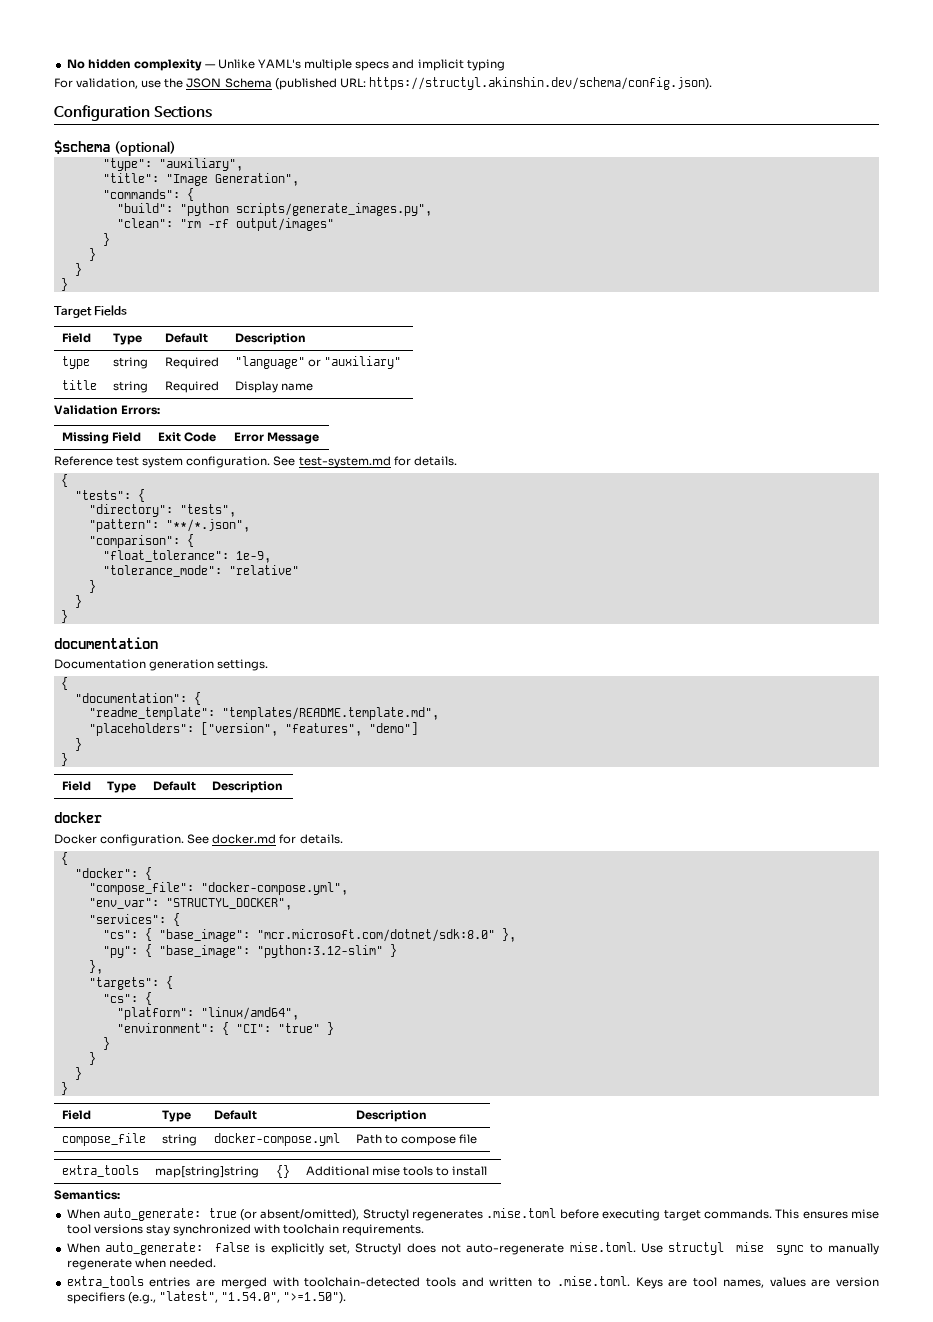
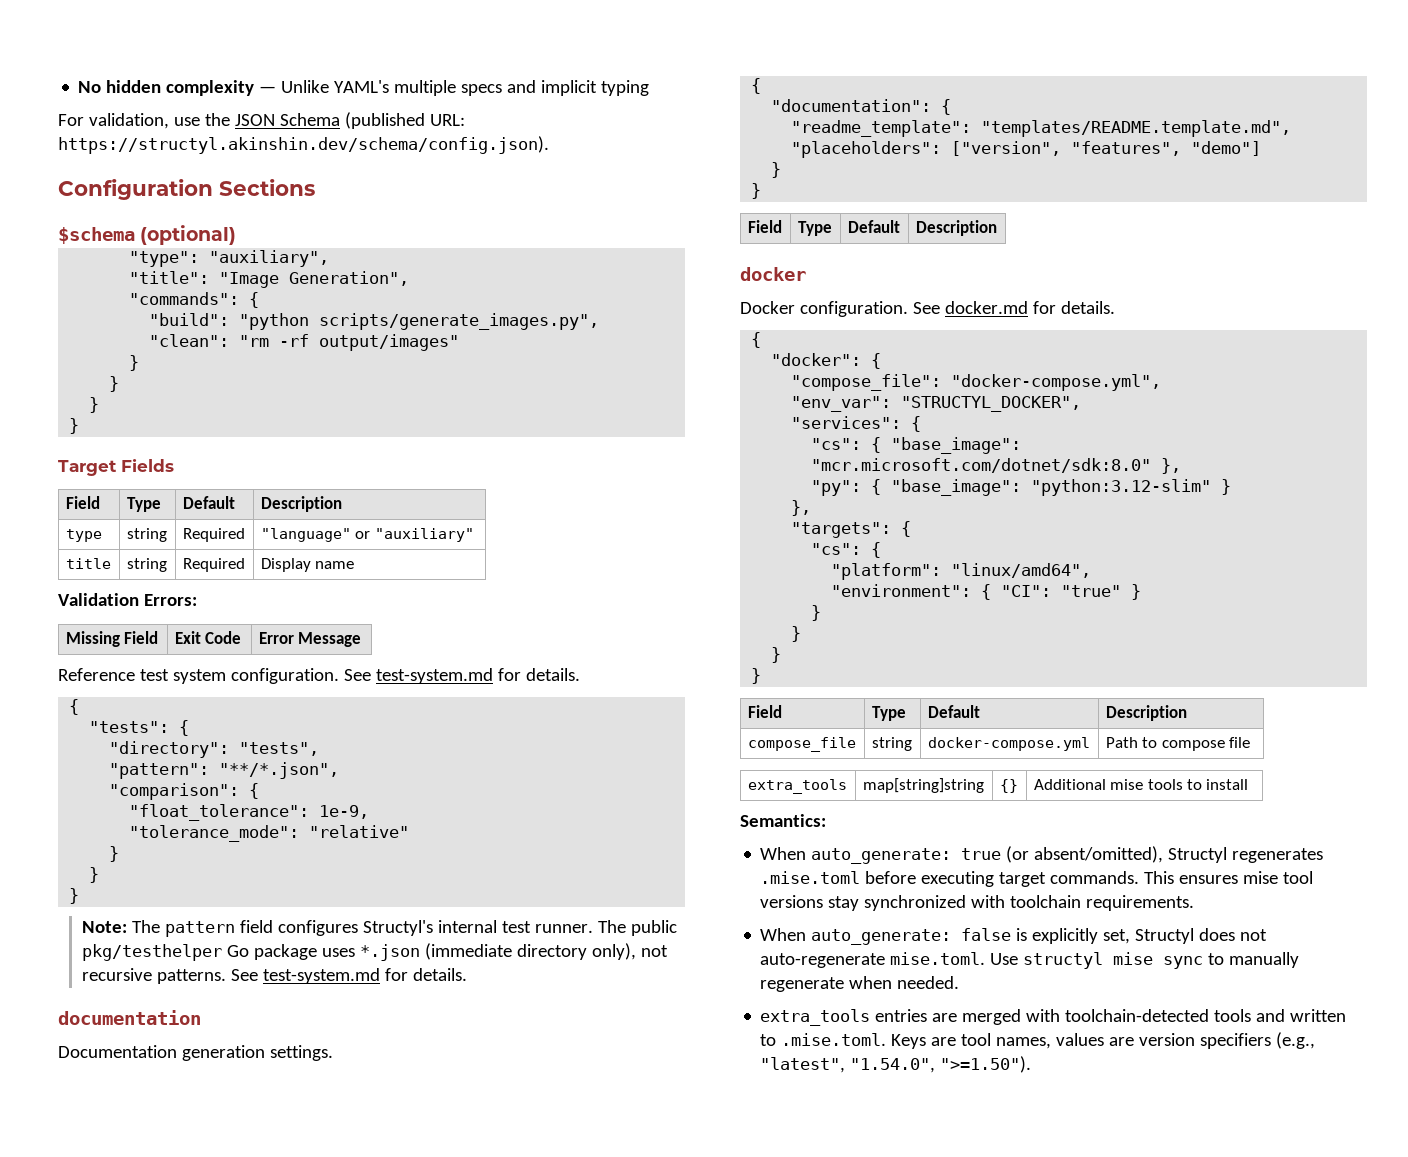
(68, 616) none -> [82,920,678,937] [82,943,669,961] [82,968,468,984] // Note: The pattern field configures Structyl's internal test runner. The public pkg/testhelper Go package uses *.json (immediate directory only), not recursive patterns. See test-system.md for details.

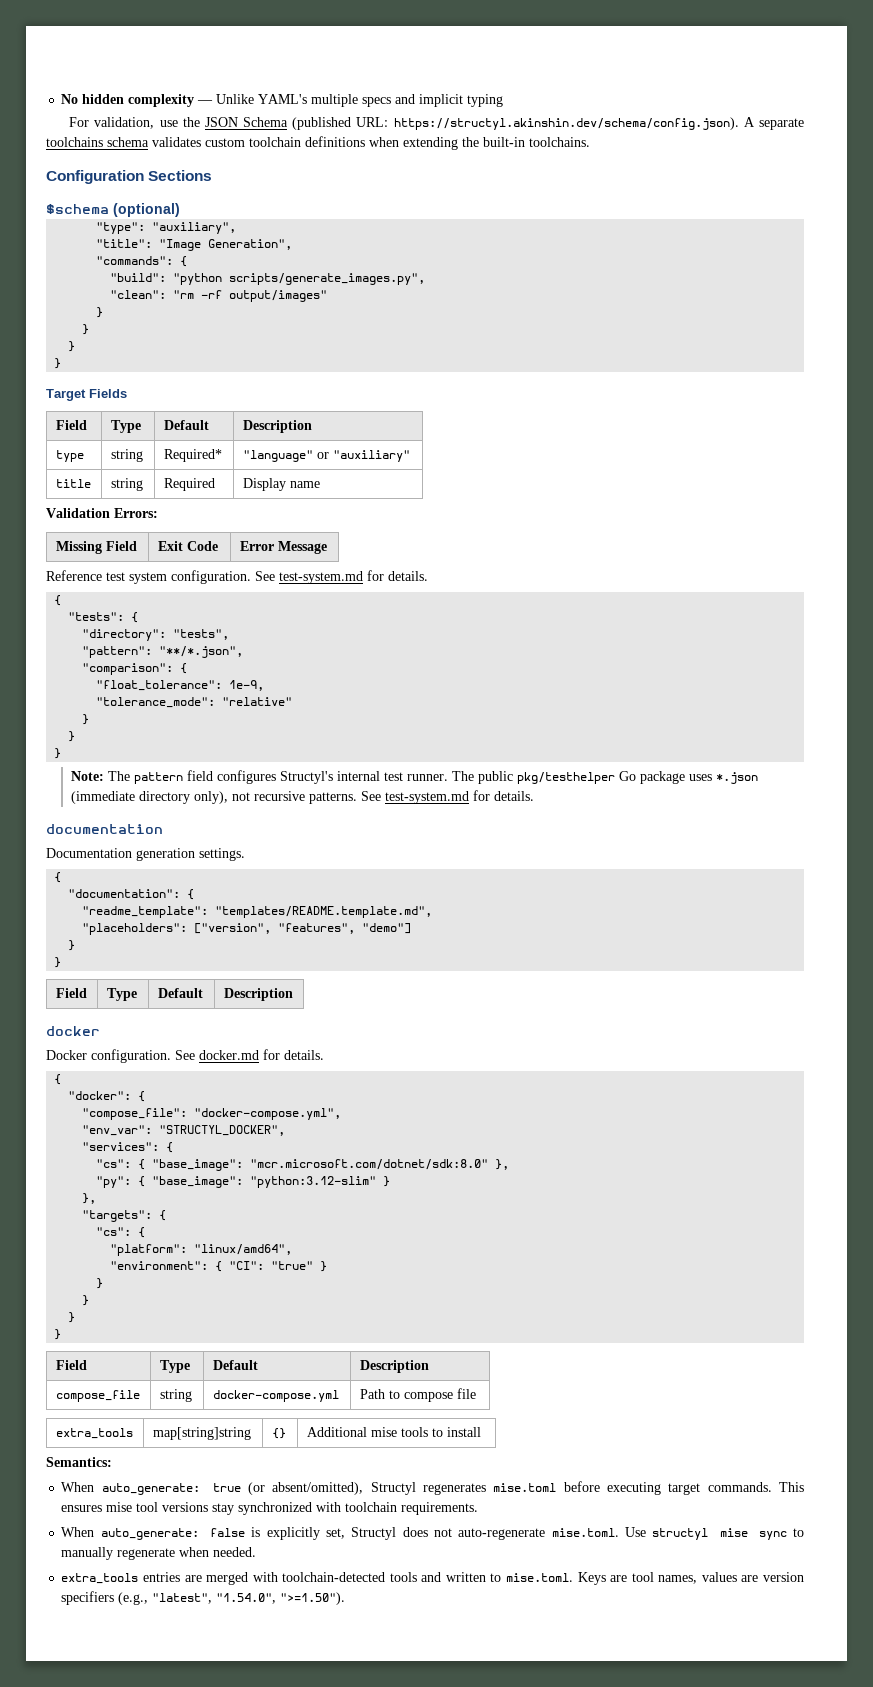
(549, 145) none -> [743,117,804,130] [46,136,590,150] A separate toolchains schema validates custom toolchain definitions when extending the built-in toolchains.
[182,528,245,542] Required -> [163,449,222,462] Required*
[760,871,861,884] .mise.toml -> [493,1483,557,1492] mise.toml
[781,1033,887,1046] .mise.toml. -> [506,1573,574,1582] mise.toml.

